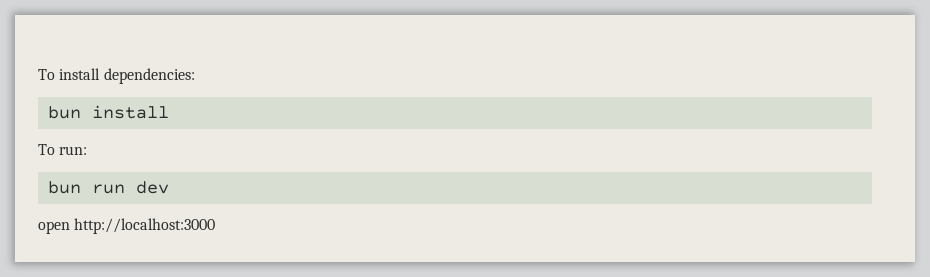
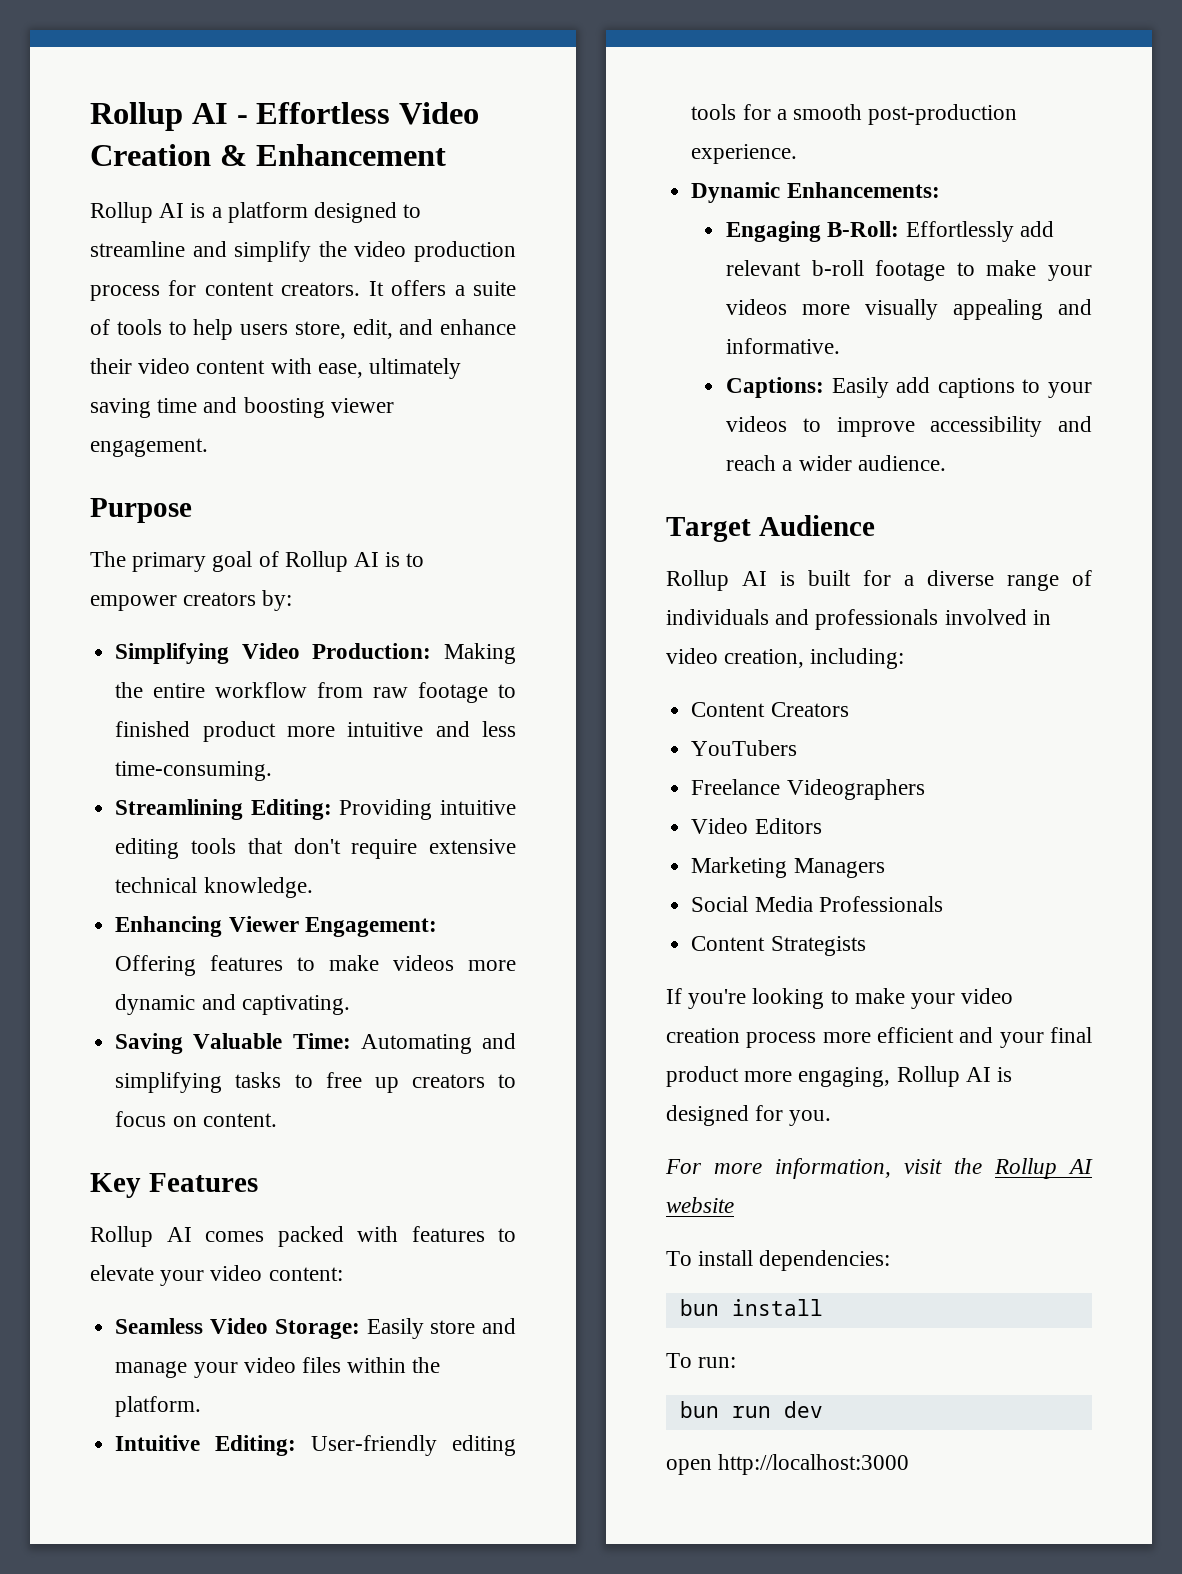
(38, 74) none -> [90,102,480,131] [90,144,446,166] [90,202,422,223] [90,241,516,262] [90,280,516,301] [90,319,516,340] [90,358,462,379] [90,397,394,418] [90,438,208,457] [90,498,192,523] [90,551,425,572] [90,590,293,611] [115,643,516,664] [115,682,516,703] [115,721,516,742] [115,761,273,781] [115,799,516,820] [115,838,516,859] [115,877,313,898] [115,916,437,937] [115,955,516,976] [115,994,350,1015] [115,1033,516,1054] [115,1072,516,1093] [115,1111,277,1127] [90,1173,258,1198] [90,1226,516,1247] [90,1265,343,1286] [115,1318,516,1339] [115,1357,441,1378] [115,1396,202,1417] [115,1435,516,1456] [691,104,1018,125] [691,144,798,164] [691,182,940,203] [726,221,1054,242] [726,260,1092,281] [726,299,1092,320] [726,338,841,354] [726,377,1092,398] [726,416,1092,437] [726,455,946,471] [666,515,875,542] [666,570,1092,591] [666,609,1051,630] [666,648,905,669] [691,702,849,717] [691,740,798,756] [691,779,925,800] [691,818,822,834] [691,857,885,878] [691,896,943,912] [691,936,866,956] [666,988,1014,1009] [666,1027,1092,1048] [666,1066,1013,1087] [666,1105,832,1126] [665,1158,1093,1179] [666,1197,734,1213] Rollup AI - Effortless Video Creation & Enhancement // Rollup AI is a platform designed to streamline and simplify the video production process for content creators. It offers a suite of tools to help users store, edit, and enhance their video content with ease, ultimately saving time and boosting viewer engagement. // Purpose // The primary goal of Rollup AI is to empower creators by: // Simplifying Video Production: Making the entire workflow from raw footage to finished product more intuitive and less time-consuming. // Streamlining Editing: Providing intuitive editing tools that don't require extensive technical knowledge. // Enhancing Viewer Engagement: Offering features to make videos more dynamic and captivating. // Saving Valuable Time: Automating and simplifying tasks to free up creators to focus on content. // Key Features // Rollup AI comes packed with features to elevate your video content: // Seamless Video Storage: Easily store and manage your video files within the platform. // Intuitive Editing: User-friendly editing tools for a smooth post-production experience. // Dynamic Enhancements: // Engaging B-Roll: Effortlessly add relevant b-roll footage to make your videos more visually appealing and informative. // Captions: Easily add captions to your videos to improve accessibility and reach a wider audience. // Target Audience // Rollup AI is built for a diverse range of individuals and professionals involved in video creation, including: // Content Creators // YouTubers // Freelance Videographers // Video Editors // Marketing Managers // Social Media Professionals // Content Strategists // If you're looking to make your video creation process more efficient and your final product more engaging, Rollup AI is designed for you. // For more information, visit the Rollup AI website //

